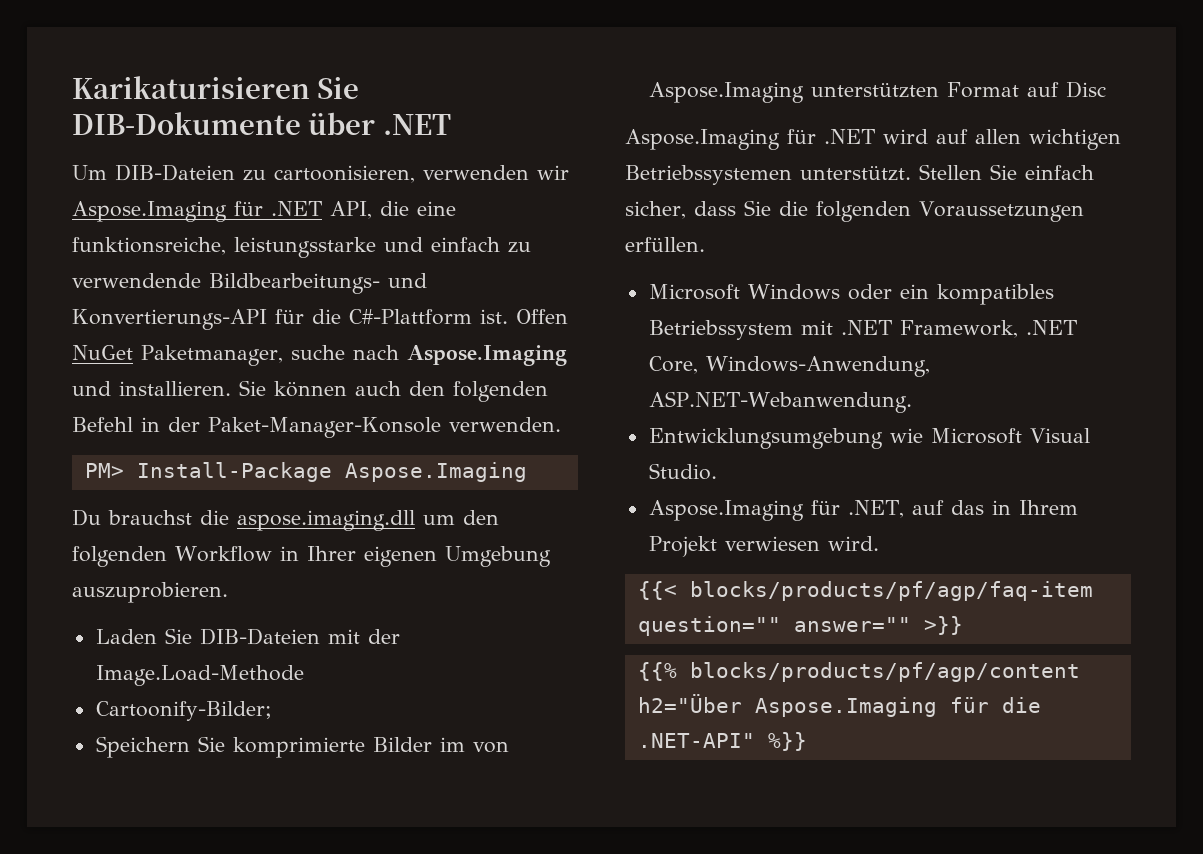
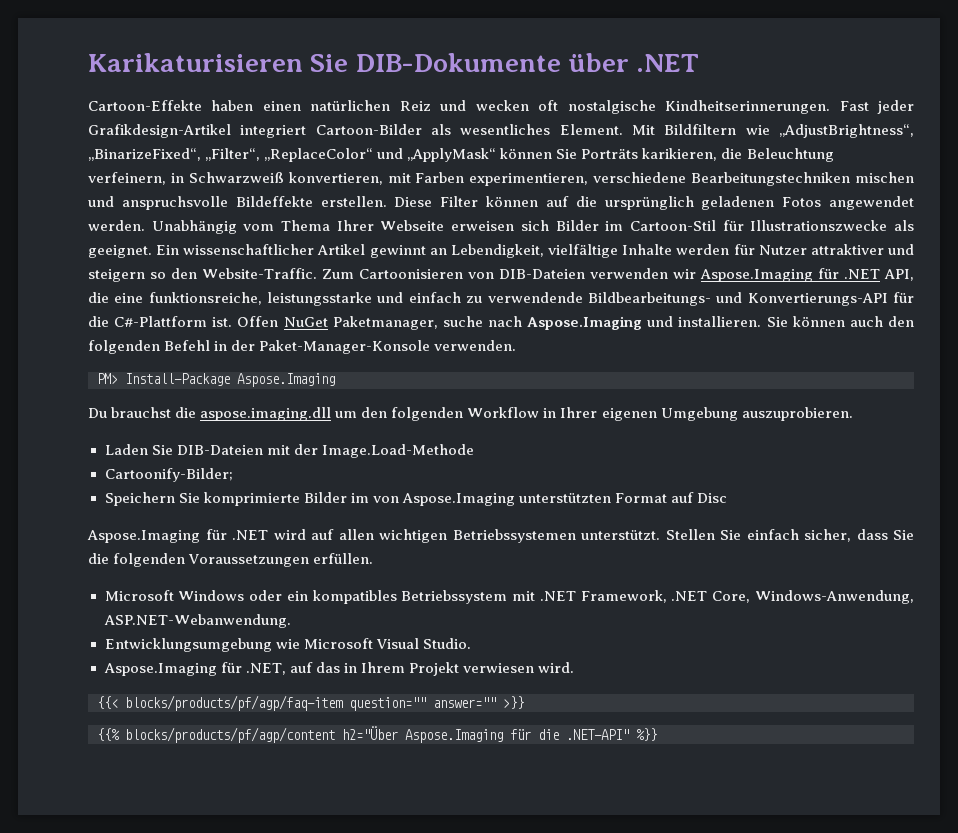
[72,164,415,183] Um DIB-Dateien zu cartoonisieren, -> [88,100,914,114] [88,124,914,138] [88,148,834,162] [88,172,914,186] [88,196,914,210] [88,220,915,234] [88,244,915,258] [88,268,585,282] Cartoon-Effekte haben einen natürlichen Reiz und wecken oft nostalgische Kindheitserinnerungen. Fast jeder Grafikdesign-Artikel integriert Cartoon-Bilder als wesentliches Element. Mit Bildfiltern wie „AdjustBrightness“, „BinarizeFixed“, „Filter“, „ReplaceColor“ und „ApplyMask“ können Sie Porträts karikieren, die Beleuchtung verfeinern, in Schwarzweiß konvertieren, mit Farben experimentieren, verschiedene Bearbeitungstechniken mischen und anspruchsvolle Bildeffekte erstellen. Diese Filter können auf die ursprünglich geladenen Fotos angewendet werden. Unabhängig vom Thema Ihrer Webseite erweisen sich Bilder im Cartoon-Stil für Illustrationszwecke als geeignet. Ein wissenschaftlicher Artikel gewinnt an Lebendigkeit, vielfältige Inhalte werden für Nutzer attraktiver und steigern so den Website-Traffic. Zum Cartoonisieren von DIB-Dateien

